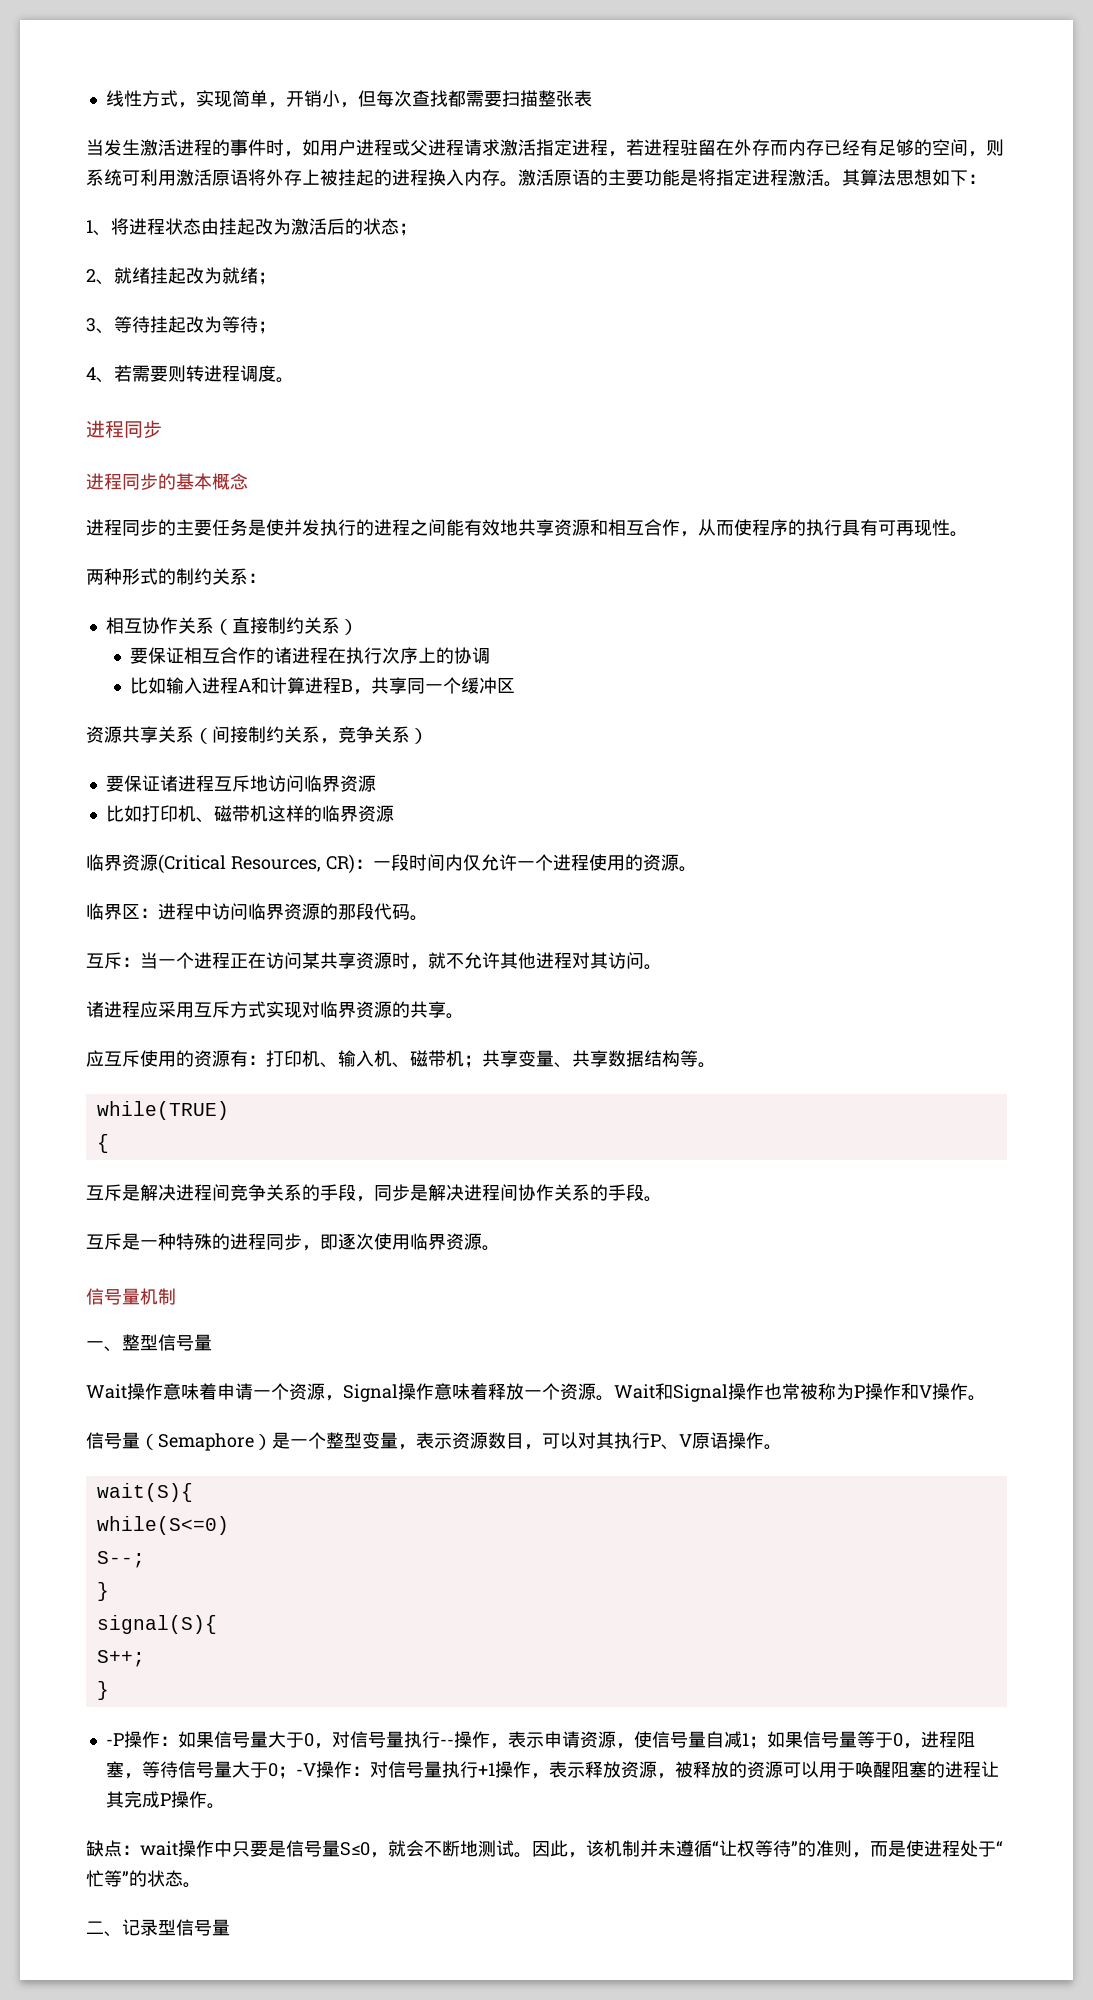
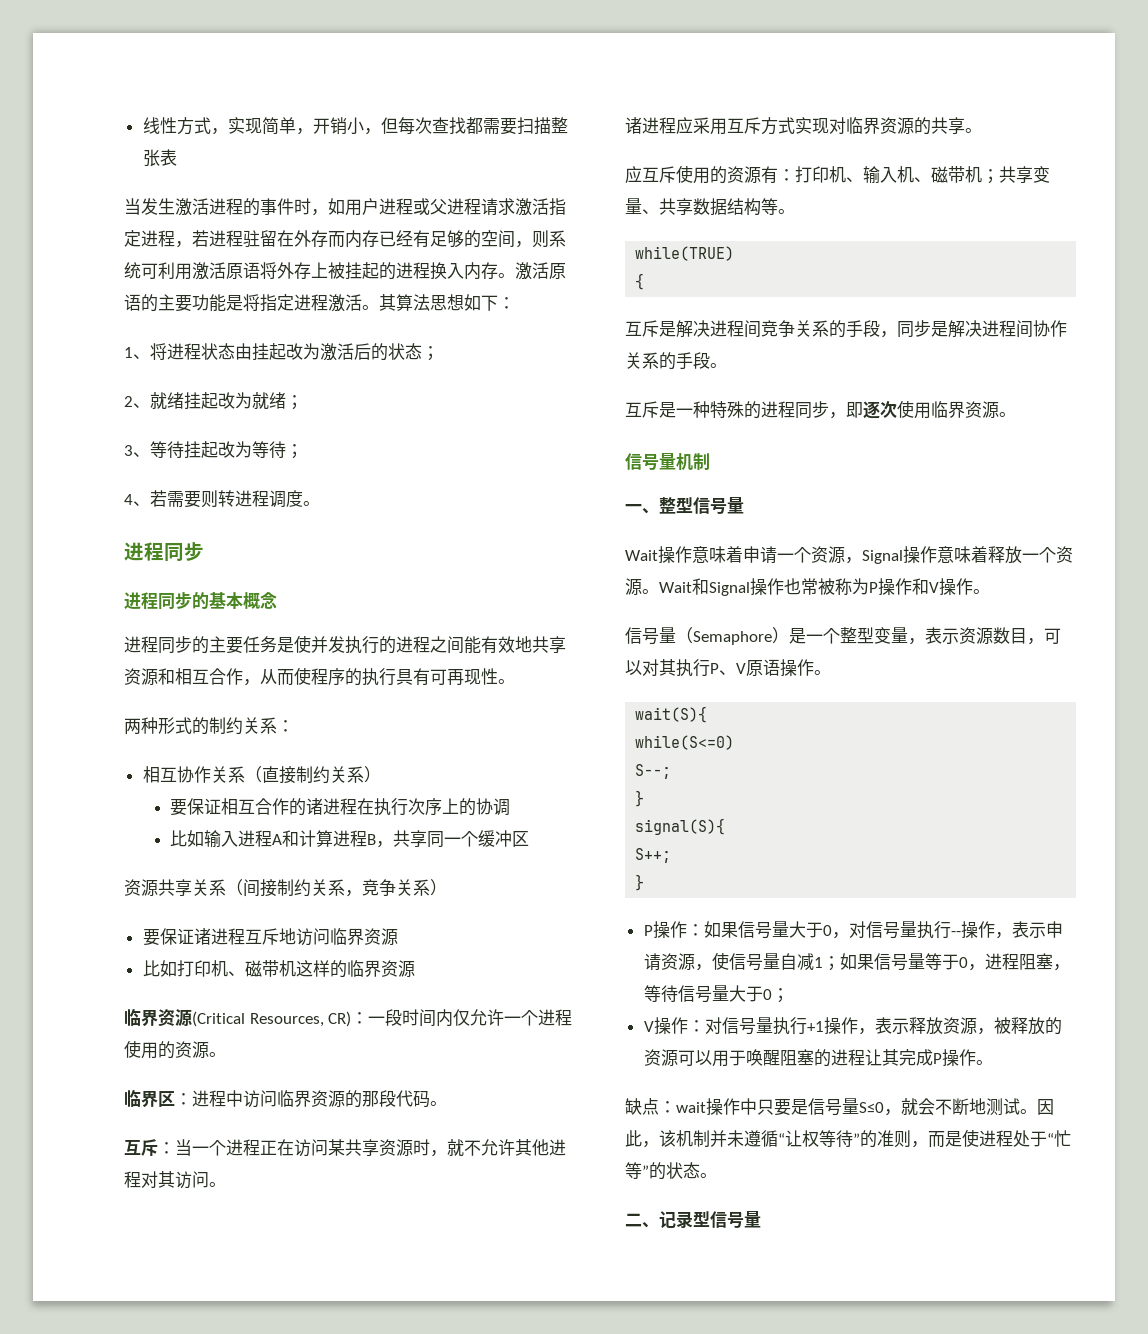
[105,1733,124,1746] -P -> [643,925,653,936] P
[295,1763,316,1776] -V -> [643,1021,654,1032] // V

